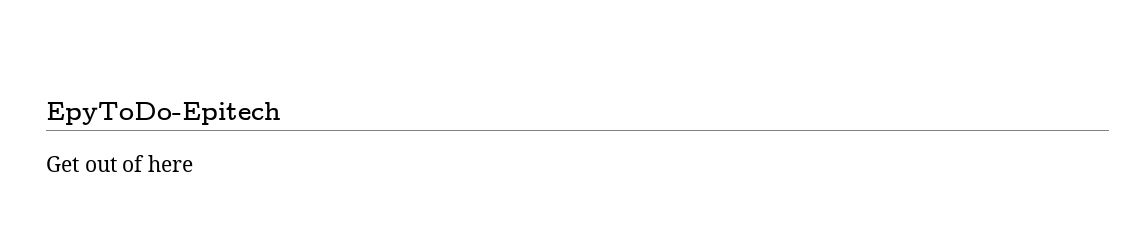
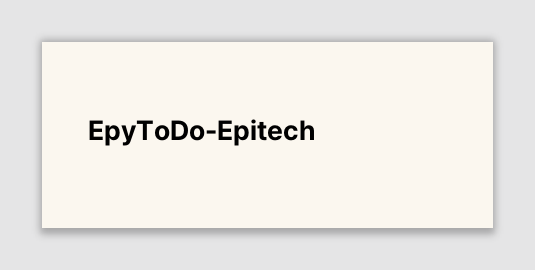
[46,155,194,172] // Get out of here -> (315, 132) none

